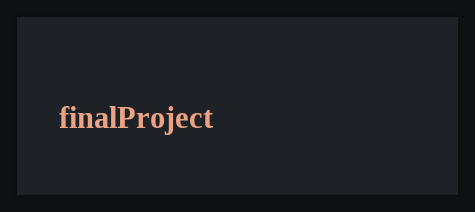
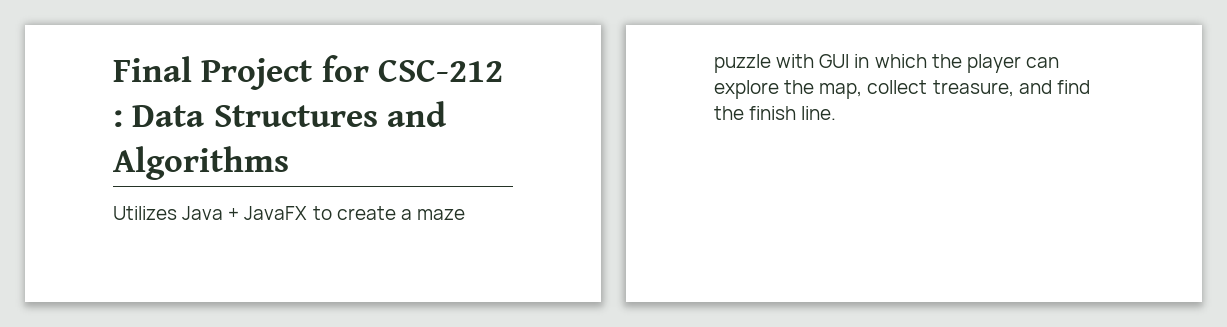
[59,106,214,135] finalProject -> [113,55,504,90] [113,101,448,127] [113,146,289,180] [113,206,465,220] [714,54,1059,73] [714,80,1090,99] [714,106,837,120] Final Project for CSC-212 : Data Structures and Algorithms // Utilizes Java + JavaFX to create a maze puzzle with GUI in which the player can explore the map, collect treasure, and find the finish line.

